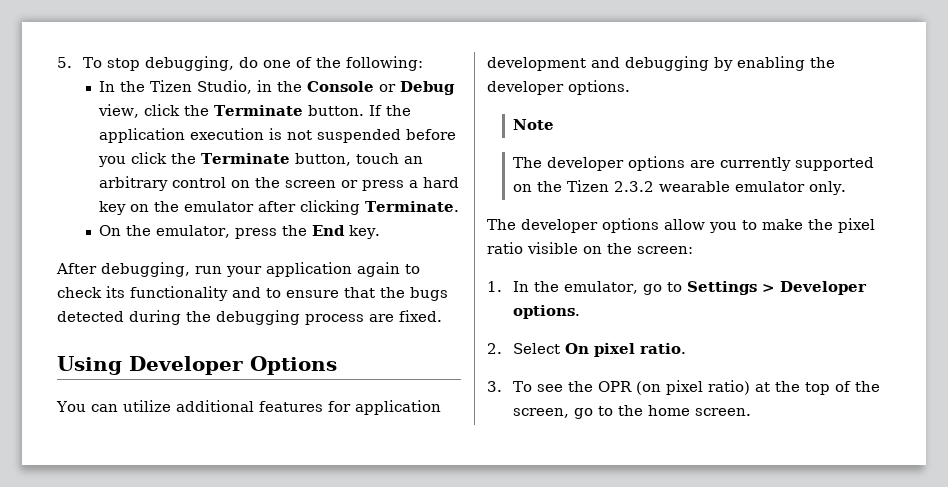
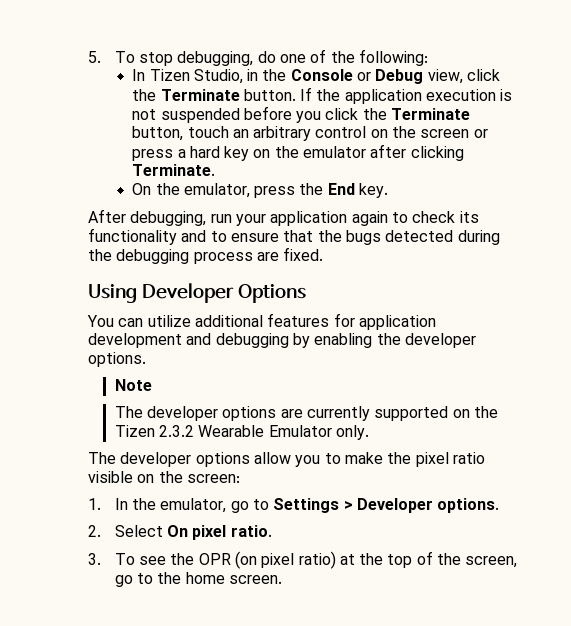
[120,81,146,92] the -> (146, 75) none
[658,181,805,192] wearable emulator -> [198,425,332,437] Wearable Emulator

